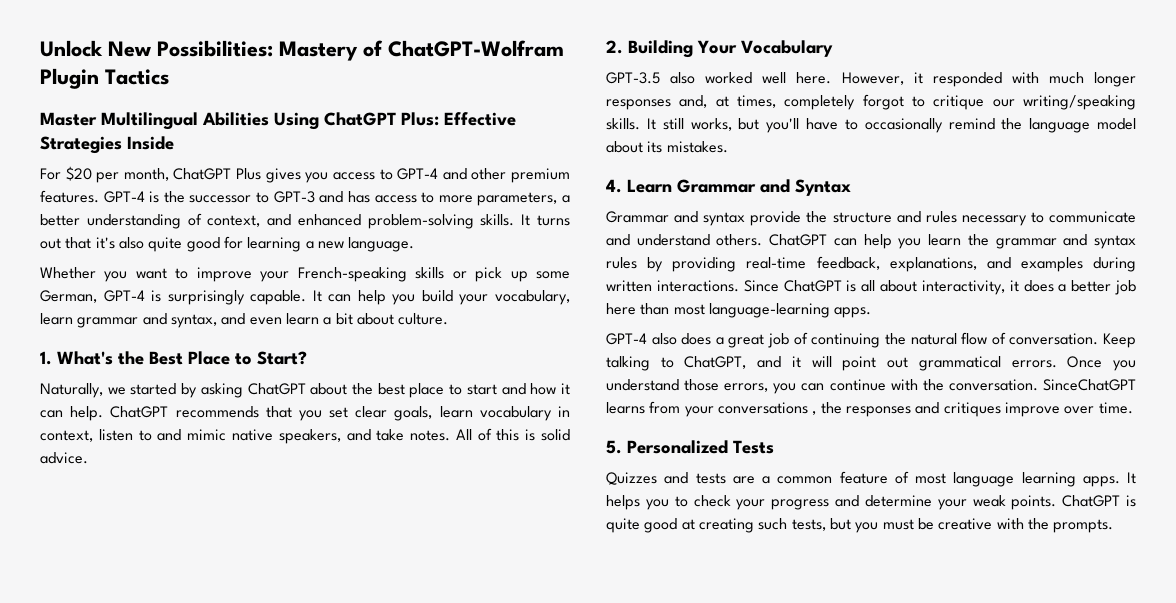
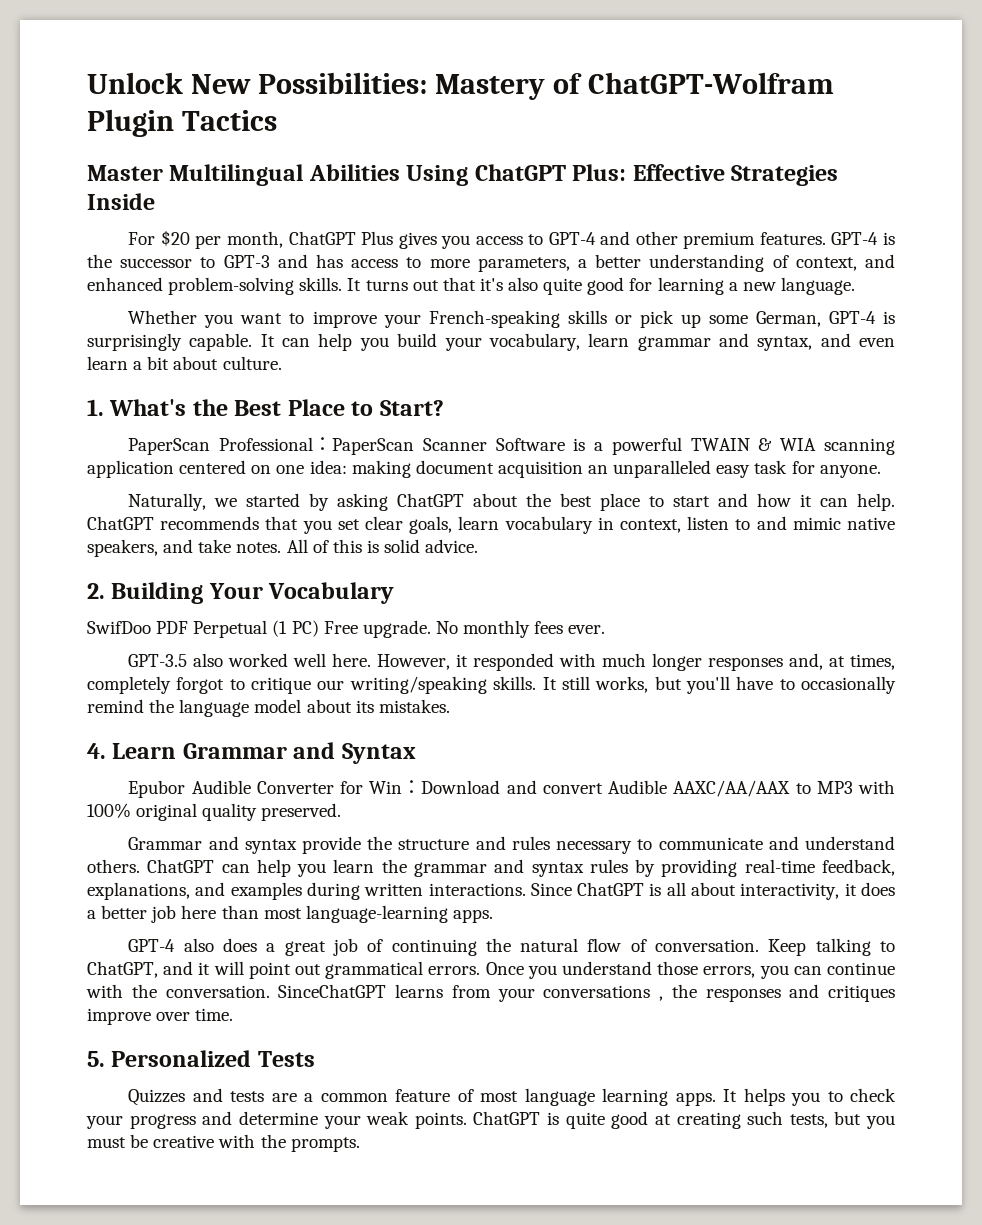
(307, 358) none -> [128,437,895,455] [87,460,881,478] // PaperScan Professional：PaperScan Scanner Software is a powerful TWAIN & WIA scanning application centered on one idea: making document acquisition an unparalleled easy task for anyone.
(833, 48) none -> [87,620,606,638] // SwifDoo PDF Perpetual (1 PC) Free upgrade. No monthly fees ever.
(851, 187) none -> [128,780,895,798] [87,803,342,821] // Epubor Audible Converter for Win：Download and convert Audible AAXC/AA/AAX to MP3 with 100% original quality preserved.

